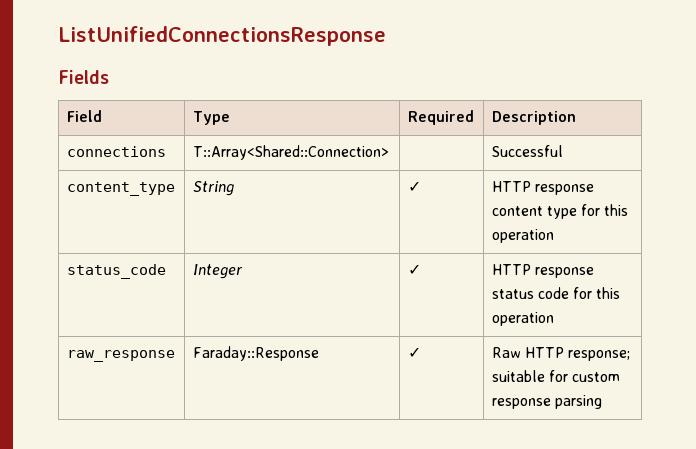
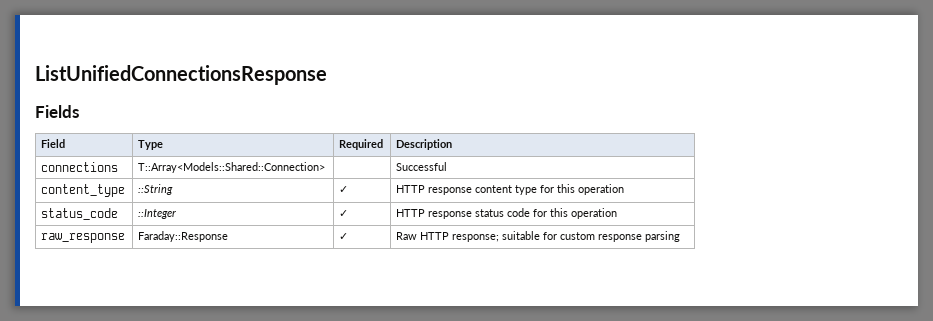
[192,145,389,160] T::Array<Shared::Connection> -> [138,162,326,173] T::Array<Models::Shared::Connection>
[192,181,234,196] String -> [138,184,174,195] ::String
[192,264,243,279] Integer -> [138,209,177,219] ::Integer

